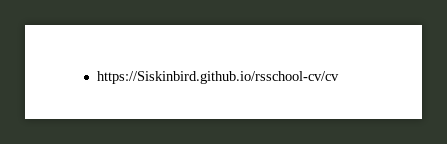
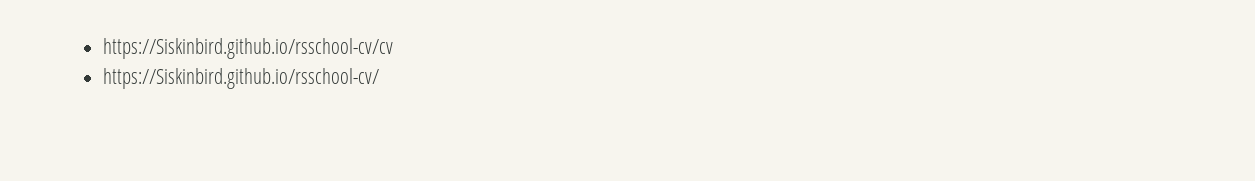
(339, 77) none -> [103,68,380,89] // https://Siskinbird.github.io/rsschool-cv/

